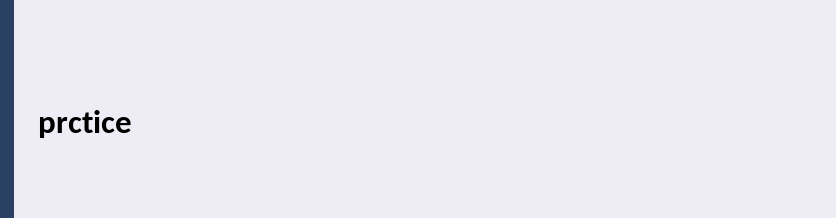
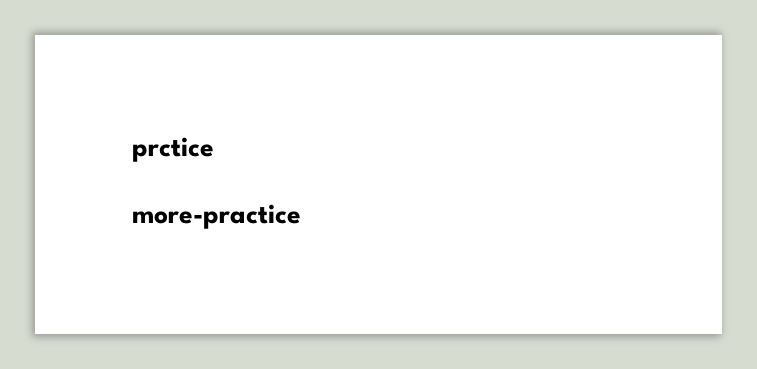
(132, 124) none -> [132,204,301,229] // more-practice

